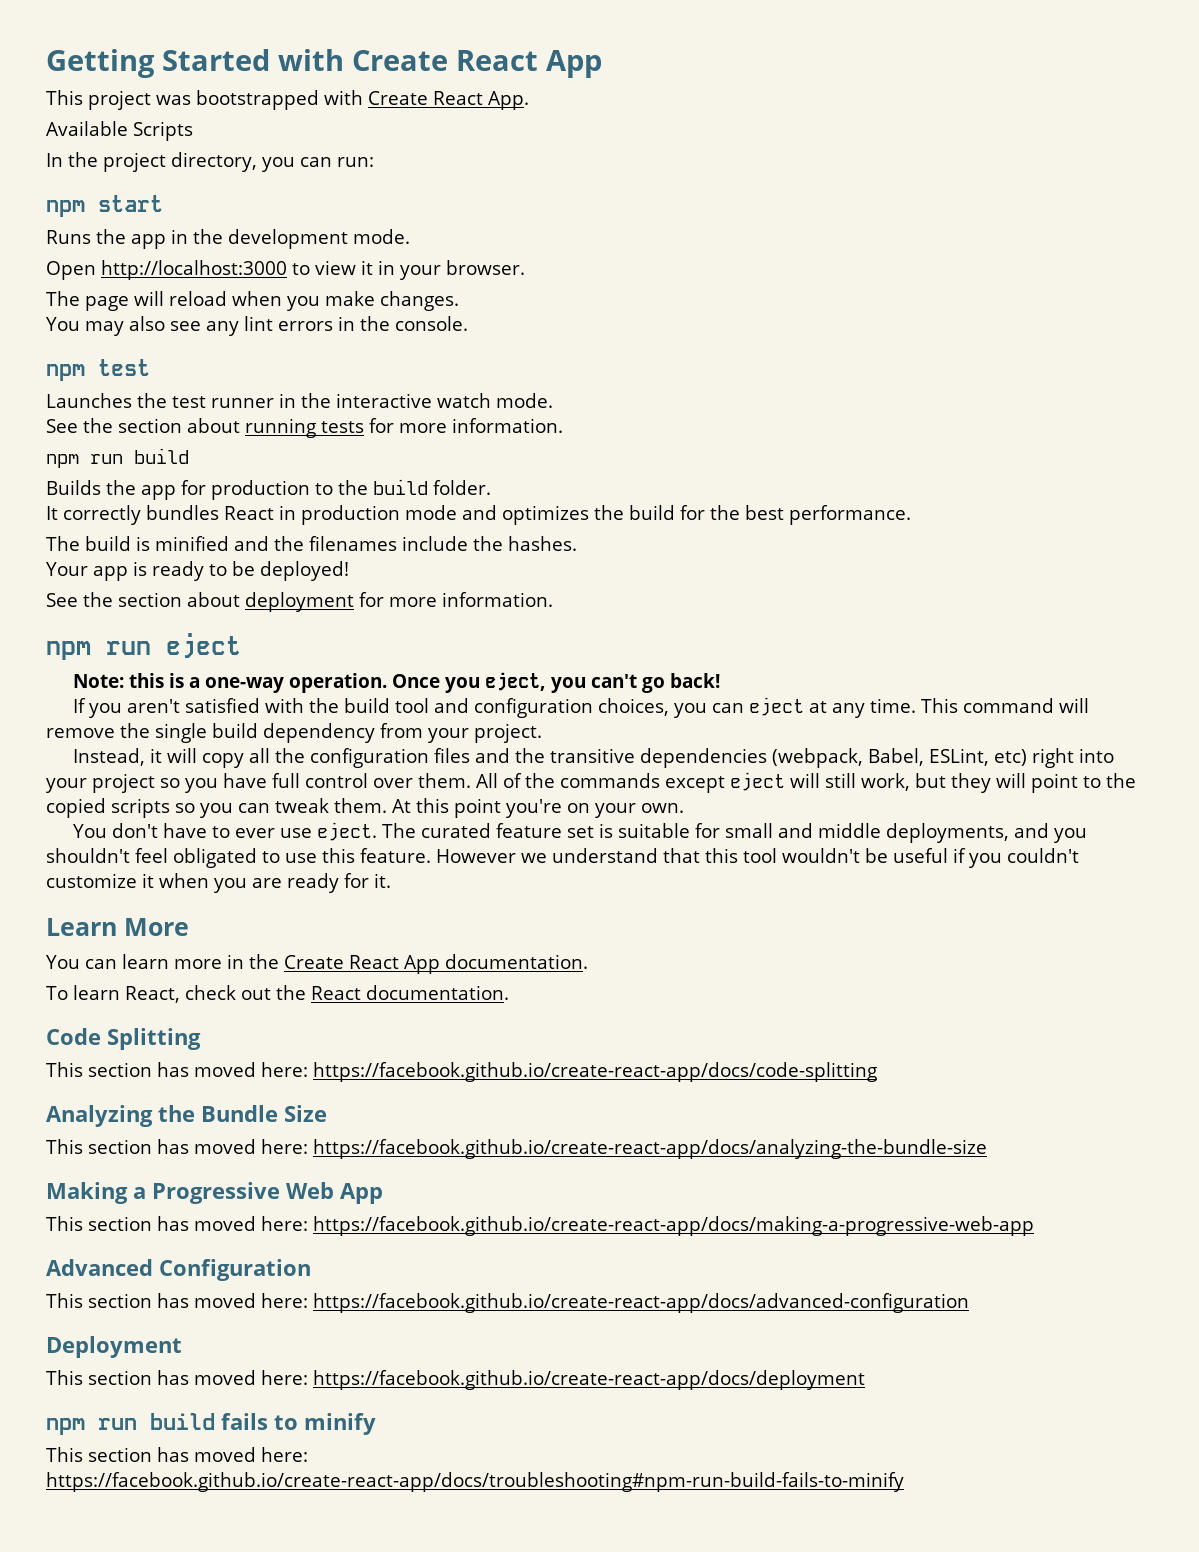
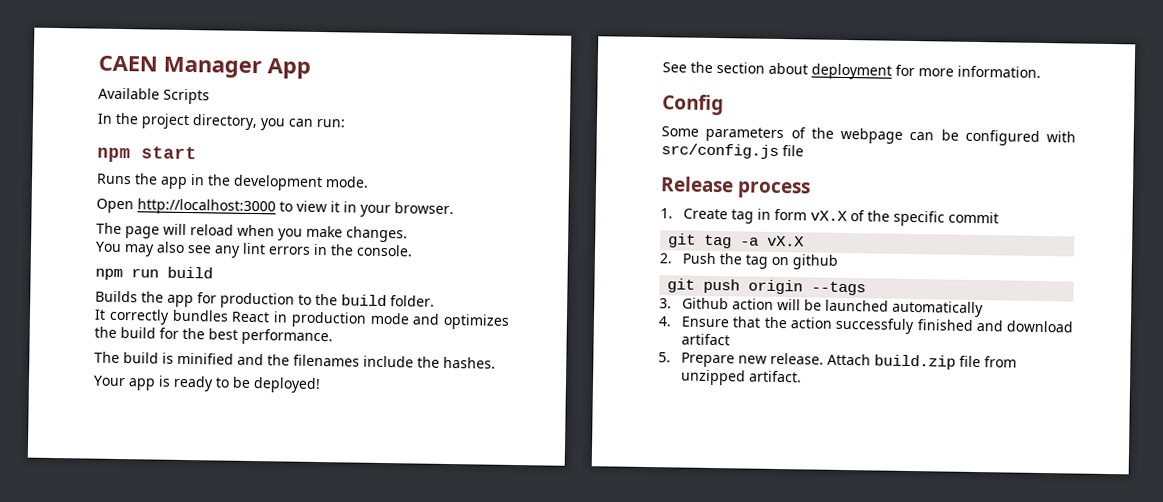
[46,49,602,78] [46,90,529,110] Getting Started with Create React App // This project was bootstrapped with Create React App. -> [98,55,311,79] CAEN Manager App
[46,359,150,381] [46,393,553,408] [46,418,563,438] // npm test // Launches the test runner in the interactive watch mode. // See the section about running tests for more information. -> (413, 250) none
[46,633,241,660] [72,672,720,693] [72,697,1089,718] [46,723,542,743] [72,748,1114,768] [46,772,1136,793] [46,798,684,818] [72,822,1087,843] [46,848,1079,868] [46,873,391,893] [46,918,189,936] [46,954,588,974] [46,985,509,1003] [46,1028,201,1050] [46,1062,877,1082] [46,1105,327,1127] [46,1139,987,1159] [46,1182,383,1204] [46,1216,1034,1236] [46,1259,311,1281] [46,1293,969,1313] [46,1336,182,1358] [46,1370,865,1390] [46,1413,376,1435] [46,1447,308,1462] [46,1472,904,1492] npm run eject // Note: this is a one-way operation. Once you eject, you can't go back! // If you aren't satisfied with the build tool and configuration choices, you can eject at any time. This command will remove the single build dependency from your project. // Instead, it will copy all the configuration files and the transitive dependencies (webpack, Babel, ESLint, etc) right into your project so you have full control over them. All of the commands except eject will still work, but they will point to the copied scripts so you can tweak them. At this point you're on your own. // You don't have to ever use eject. The curated feature set is suitable for small and middle deployments, and you shouldn't feel obligated to use this feature. However we understand that this tool wouldn't be useful if you couldn't customize it when you are ready for it. // Learn More // You can learn more in the Create React App documentation. // To learn React, check out the React documentation. // Code Splitting // This section has moved here: https://facebook.github.io/create-react-app/docs/code-splitting // Analyzing the Bundle Size // This section has moved here: https://facebook.github.io/create-react-app/docs/analyzing-the-bundle-size // Making a Progressive Web App // This section has moved here: https://facebook.github.io/create-react-app/docs/making-a-progressive-web-app // Advanced Configuration // This section has moved here: https://facebook.github.io/create-react-app/docs/advanced-configuration // Deployment // This section has moved here: https://facebook.github.io/create-react-app/docs/deployment // npm run build fails to minify // This section has moved here: https://facebook.github.io/create-react-app/docs/troubleshooting#npm-run-build-fails-to-minify -> [662,94,724,116] [661,126,1076,146] [661,143,804,159] [660,176,812,199] [660,208,1000,227] [668,233,806,249] [659,252,839,270] [667,278,867,296] [659,297,985,318] [658,316,1073,335] [681,333,731,346] [658,352,1018,370] [680,369,803,386] Config // Some parameters of the webpage can be configured with src/config.js file // Release process // 1. Create tag in form vX.X of the specific commit // git tag -a vX.X // 2. Push the tag on github // git push origin --tags // 3. Github action will be launched automatically // 4. Ensure that the action successfuly finished and download artifact // 5. Prepare new release. Attach build.zip file from unzipped artifact.

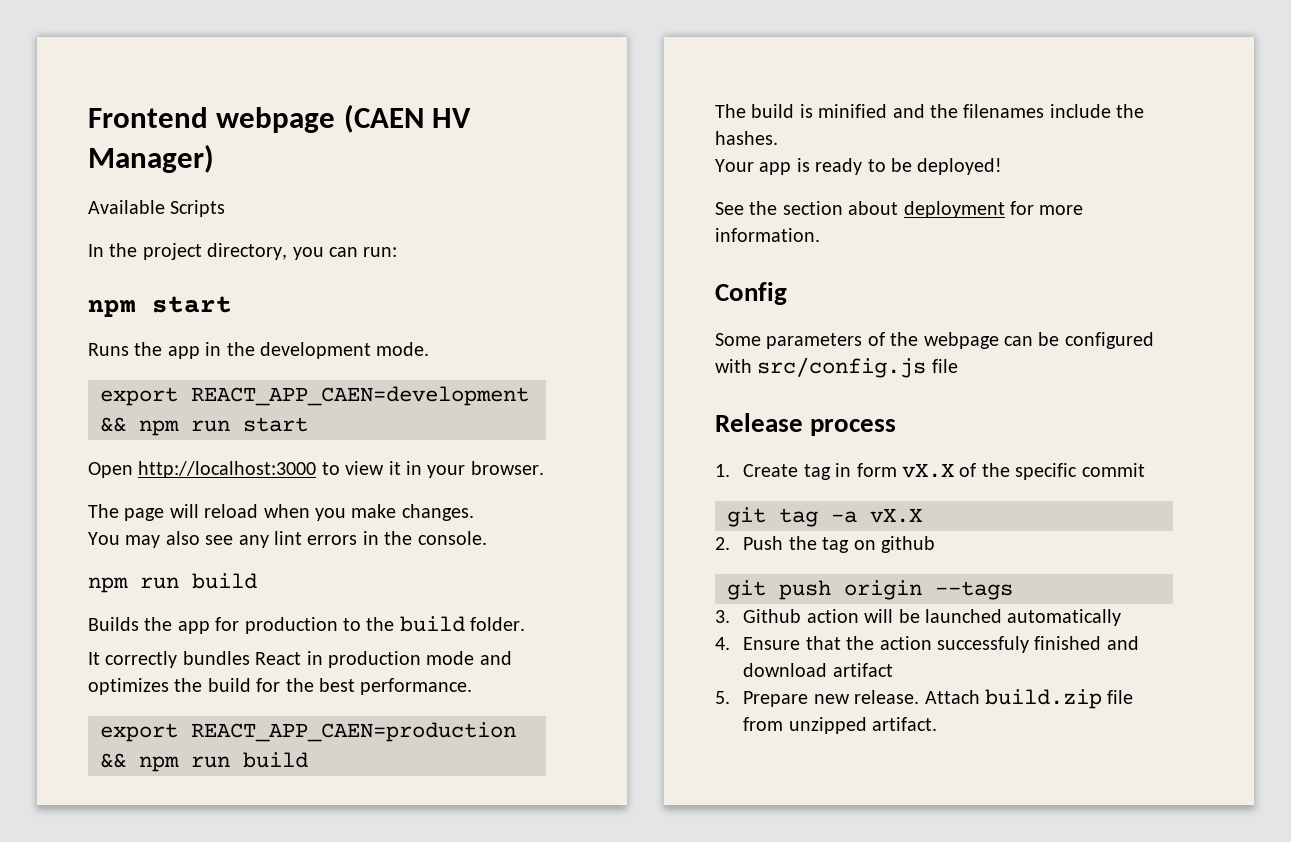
[98,55,311,79] CAEN Manager App -> [88,104,472,133] [88,144,214,173] Frontend webpage (CAEN HV Manager)
(369, 182) none -> [100,386,529,406] [100,417,308,436] // export REACT_APP_CAEN=development && npm run start
(333, 337) none -> [100,722,516,742] [100,752,308,772] // export REACT_APP_CAEN=production && npm run build

